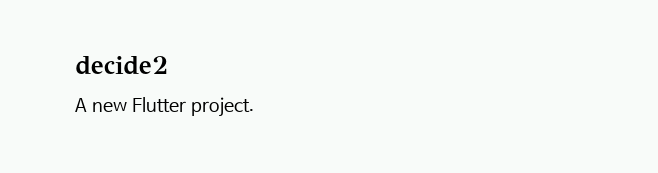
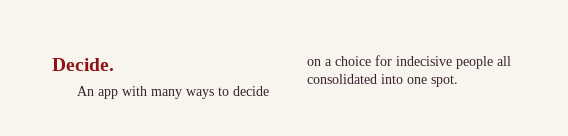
[75,56,168,75] [75,97,254,117] decide2 // A new Flutter project. -> [52,58,114,71] [77,86,270,99] [307,55,511,69] [307,74,458,87] Decide. // An app with many ways to decide on a choice for indecisive people all consolidated into one spot.

